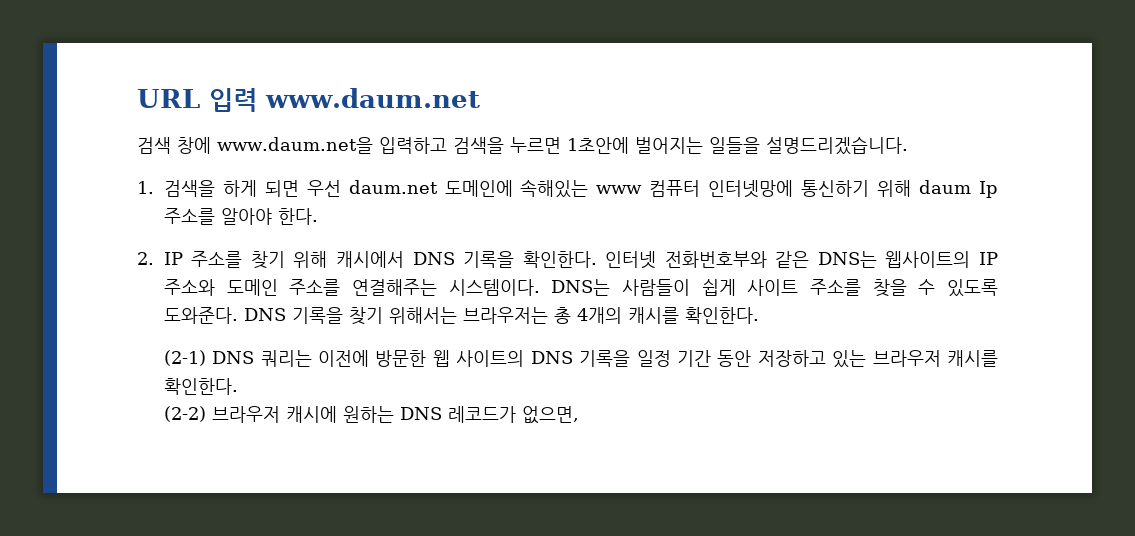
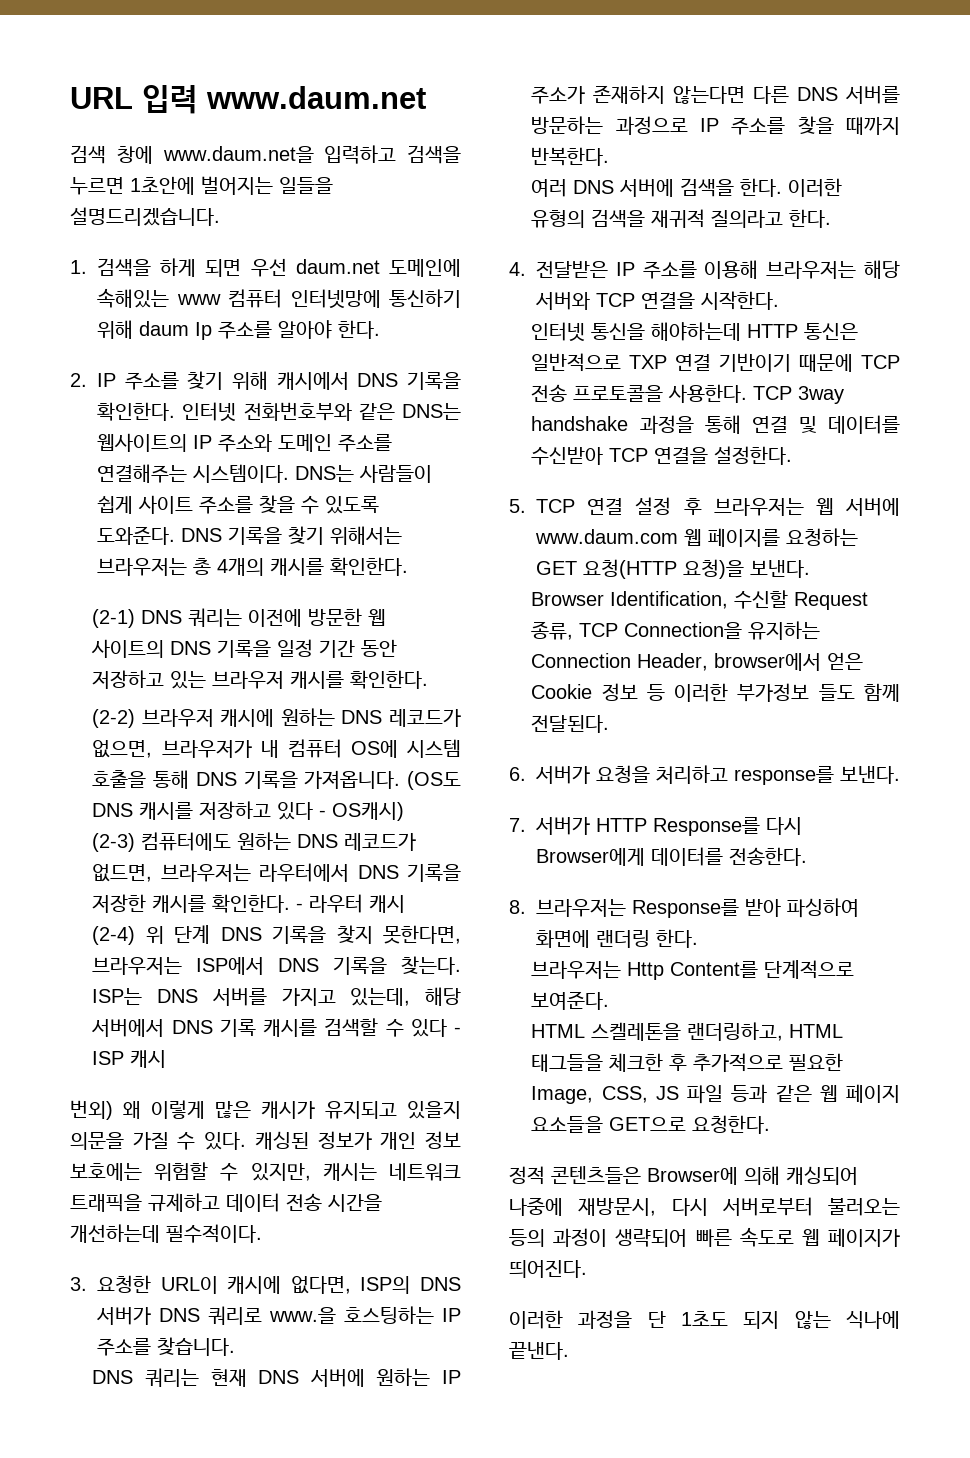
(579, 415) none -> [161,739,461,758] [92,770,461,790] [92,801,405,821] [92,832,417,852] [92,863,461,882] [92,894,406,913] [92,925,461,945] [92,956,461,975] [92,987,461,1006] [91,1018,462,1037] [92,1050,167,1068] [70,1100,461,1120] [70,1131,462,1150] [70,1162,461,1181] [70,1193,382,1212] [70,1224,262,1243] [70,1275,461,1294] [96,1306,461,1325] [97,1337,235,1356] [92,1368,461,1387] [531,85,900,104] [531,116,900,135] [531,147,610,166] [531,178,843,197] [531,209,832,228] [509,260,900,279] [535,291,779,310] [531,322,859,342] [531,353,900,372] [531,384,845,404] [531,415,900,434] [531,446,793,465] [509,497,900,516] [535,528,858,547] [536,559,810,579] [531,590,869,610] [531,621,821,640] [531,652,864,671] [531,683,900,702] [531,715,610,733] [509,765,900,785] [509,817,802,836] [536,847,807,866] [509,898,859,918] [536,929,698,948] [531,960,855,980] [531,991,610,1010] [531,1022,844,1041] [531,1053,844,1072] [531,1084,900,1104] [531,1115,771,1134] [509,1166,858,1185] [509,1197,900,1216] [509,1227,900,1247] [509,1260,587,1278] [509,1310,900,1329] [509,1342,569,1360] 브라우저가 내 컴퓨터 OS에 시스템 호출을 통해 DNS 기록을 가져옵니다. (OS도 DNS 캐시를 저장하고 있다 - OS캐시) // (2-3) 컴퓨터에도 원하는 DNS 레코드가 없드면, 브라우저는 라우터에서 DNS 기록을 저장한 캐시를 확인한다. - 라우터 캐시 // (2-4) 위 단계 DNS 기록을 찾지 못한다면, 브라우저는 ISP에서 DNS 기록을 찾는다. ISP는 DNS 서버를 가지고 있는데, 해당 서버에서 DNS 기록 캐시를 검색할 수 있다 - ISP 캐시 // 번외) 왜 이렇게 많은 캐시가 유지되고 있을지 의문을 가질 수 있다. 캐싱된 정보가 개인 정보 보호에는 위험할 수 있지만, 캐시는 네트워크 트래픽을 규제하고 데이터 전송 시간을 개선하는데 필수적이다. // 3. 요청한 URL이 캐시에 없다면, ISP의 DNS 서버가 DNS 쿼리로 www.을 호스팅하는 IP 주소를 찾습니다. // DNS 쿼리는 현재 DNS 서버에 원하는 IP 주소가 존재하지 않는다면 다른 DNS 서버를 방문하는 과정으로 IP 주소를 찾을 때까지 반복한다. // 여러 DNS 서버에 검색을 한다. 이러한 유형의 검색을 재귀적 질의라고 한다. // 4. 전달받은 IP 주소를 이용해 브라우저는 해당 서버와 TCP 연결을 시작한다. // 인터넷 통신을 해야하는데 HTTP 통신은 일반적으로 TXP 연결 기반이기 때문에 TCP 전송 프로토콜을 사용한다. TCP 3way handshake 과정을 통해 연결 및 데이터를 수신받아 TCP 연결을 설정한다. // 5. TCP 연결 설정 후 브라우저는 웹 서버에 www.daum.com 웹 페이지를 요청하는 GET 요청(HTTP 요청)을 보낸다. // Browser Identification, 수신할 Request 종류, TCP Connection을 유지하는 Connection Header, browser에서 얻은 Cookie 정보 등 이러한 부가정보 들도 함께 전달된다. // 6. 서버가 요청을 처리하고 response를 보낸다. // 7. 서버가 HTTP Response를 다시 Browser에게 데이터를 전송한다. // 8. 브라우저는 Response를 받아 파싱하여 화면에 랜더링 한다. // 브라우저는 Http Content를 단계적으로 보여준다. // HTML 스켈레톤을 랜더링하고, HTML 태그들을 체크한 후 추가적으로 필요한 Image, CSS, JS 파일 등과 같은 웹 페이지 요소들을 GET으로 요청한다. // 정적 콘텐츠들은 Browser에 의해 캐싱되어 나중에 재방문시, 다시 서버로부터 불러오는 등의 과정이 생략되어 빠른 속도로 웹 페이지가 띄어진다. // 이러한 과정을 단 1초도 되지 않는 식나에 끝낸다.

